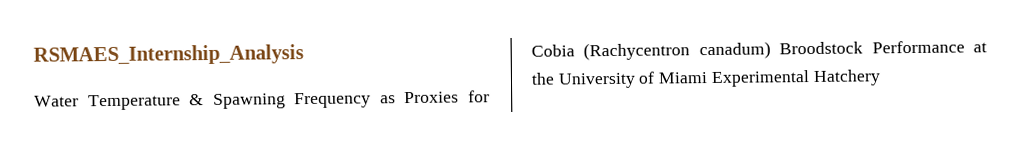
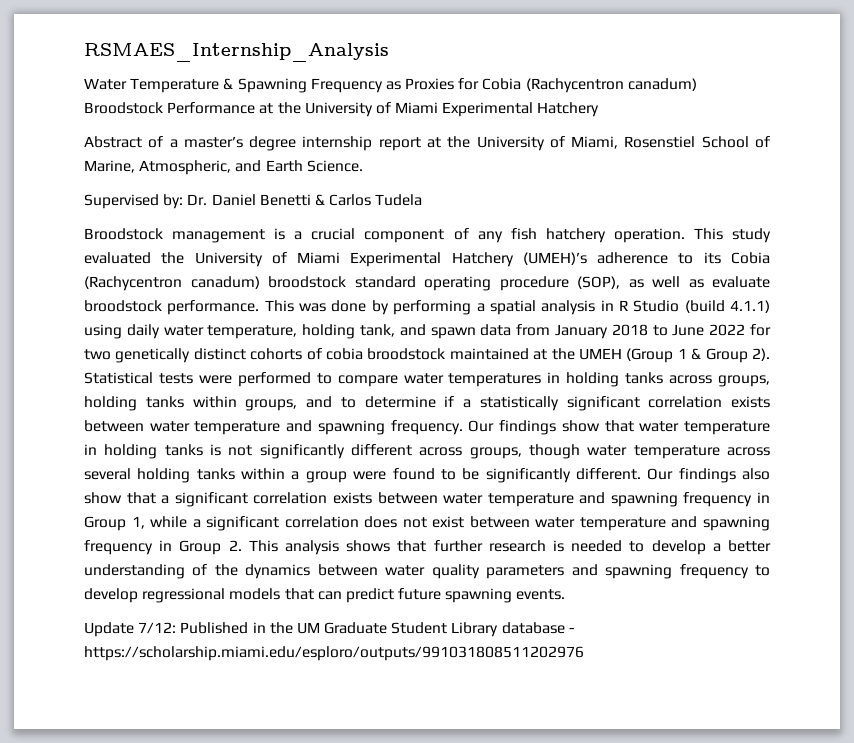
(881, 77) none -> [84,136,771,151] [84,160,363,175] [84,194,423,209] [84,228,772,243] [84,252,770,267] [84,276,770,291] [84,300,770,315] [84,324,771,339] [84,348,770,363] [84,372,770,387] [84,396,770,411] [84,420,771,435] [84,444,770,459] [84,468,770,483] [84,492,771,507] [84,516,771,531] [84,540,772,555] [84,564,770,579] [84,588,566,603] [84,622,575,637] [84,646,584,661] // Abstract of a master’s degree internship report at the University of Miami, Rosenstiel School of Marine, Atmospheric, and Earth Science. // Supervised by: Dr. Daniel Benetti & Carlos Tudela // Broodstock management is a crucial component of any fish hatchery operation. This study evaluated the University of Miami Experimental Hatchery (UMEH)’s adherence to its Cobia (Rachycentron canadum) broodstock standard operating procedure (SOP), as well as evaluate broodstock performance. This was done by performing a spatial analysis in R Studio (build 4.1.1) using daily water temperature, holding tank, and spawn data from January 2018 to June 2022 for two genetically distinct cohorts of cobia broodstock maintained at the UMEH (Group 1 & Group 2). Statistical tests were performed to compare water temperatures in holding tanks across groups, holding tanks within groups, and to determine if a statistically significant correlation exists between water temperature and spawning frequency. Our findings show that water temperature in holding tanks is not significantly different across groups, though water temperature across several holding tanks within a group were found to be significantly different. Our findings also show that a significant correlation exists between water temperature and spawning frequency in Group 1, while a significant correlation does not exist between water temperature and spawning frequency in Group 2. This analysis shows that further research is needed to develop a better understanding of the dynamics between water quality parameters and spawning frequency to develop regressional models that can predict future spawning events. // Update 7/12: Published in the UM Graduate Student Library database - https://scholarship.miami.edu/esploro/outputs/991031808511202976

